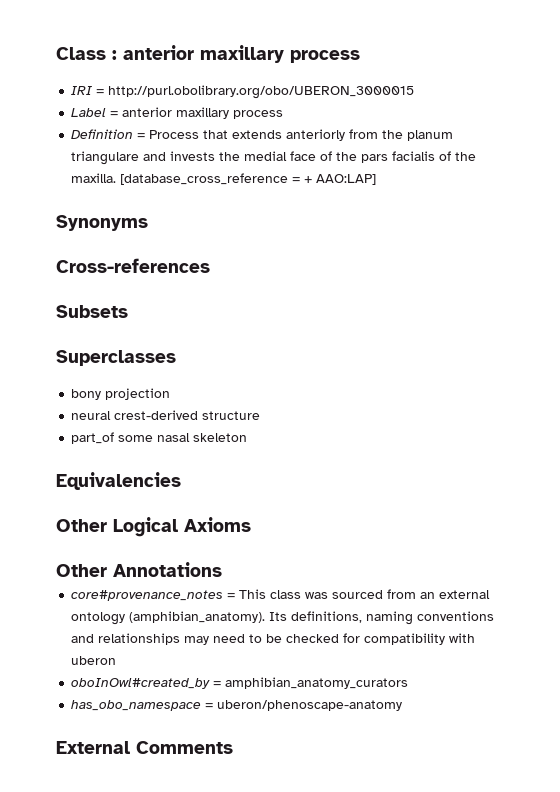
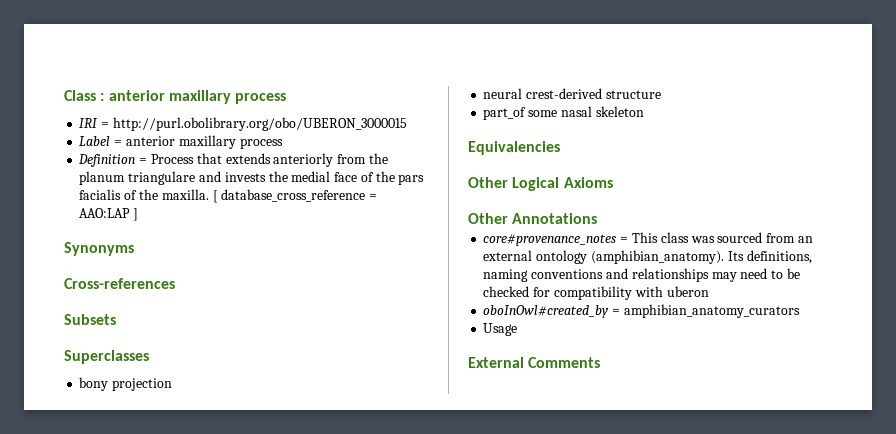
[120,173,377,185] [database_cross_reference = + AAO:LAP] -> [212,189,378,203] [79,208,139,221] [ database_cross_reference = AAO:LAP ]
[71,700,403,711] has_obo_namespace = uberon/phenoscape-anatomy -> [483,323,518,336] Usage

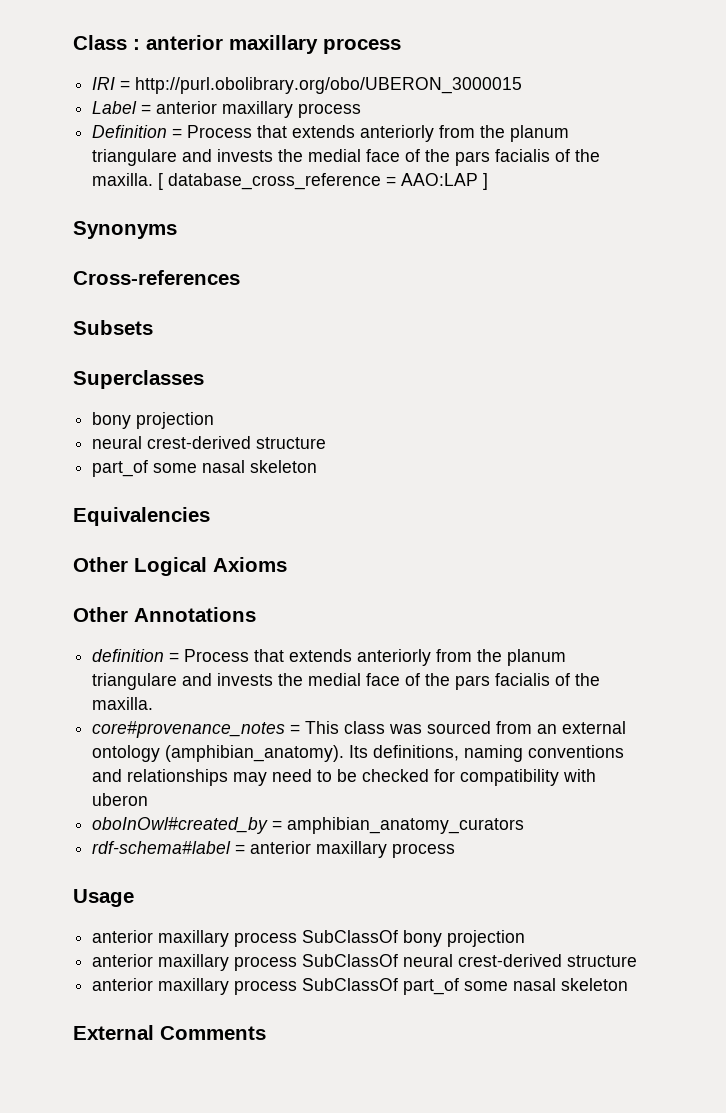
(598, 218) none -> [92,649,567,666] [92,673,601,690] [92,697,154,710] // definition = Process that extends anteriorly from the planum triangulare and invests the medial face of the pars facialis of the maxilla.
[483,323,518,336] Usage -> [92,841,456,858] [73,889,134,907] [92,930,526,947] [92,954,638,971] [92,978,629,995] rdf-schema#label = anterior maxillary process // Usage // anterior maxillary process SubClassOf bony projection // anterior maxillary process SubClassOf neural crest-derived structure // anterior maxillary process SubClassOf part_of some nasal skeleton

